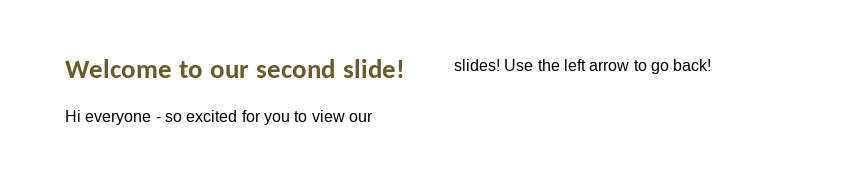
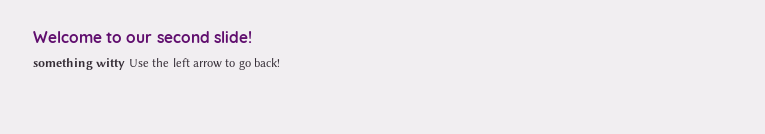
[65,110,373,125] [454,59,500,71] Hi everyone - so excited for you to view our slides! -> [33,58,126,70] something witty

